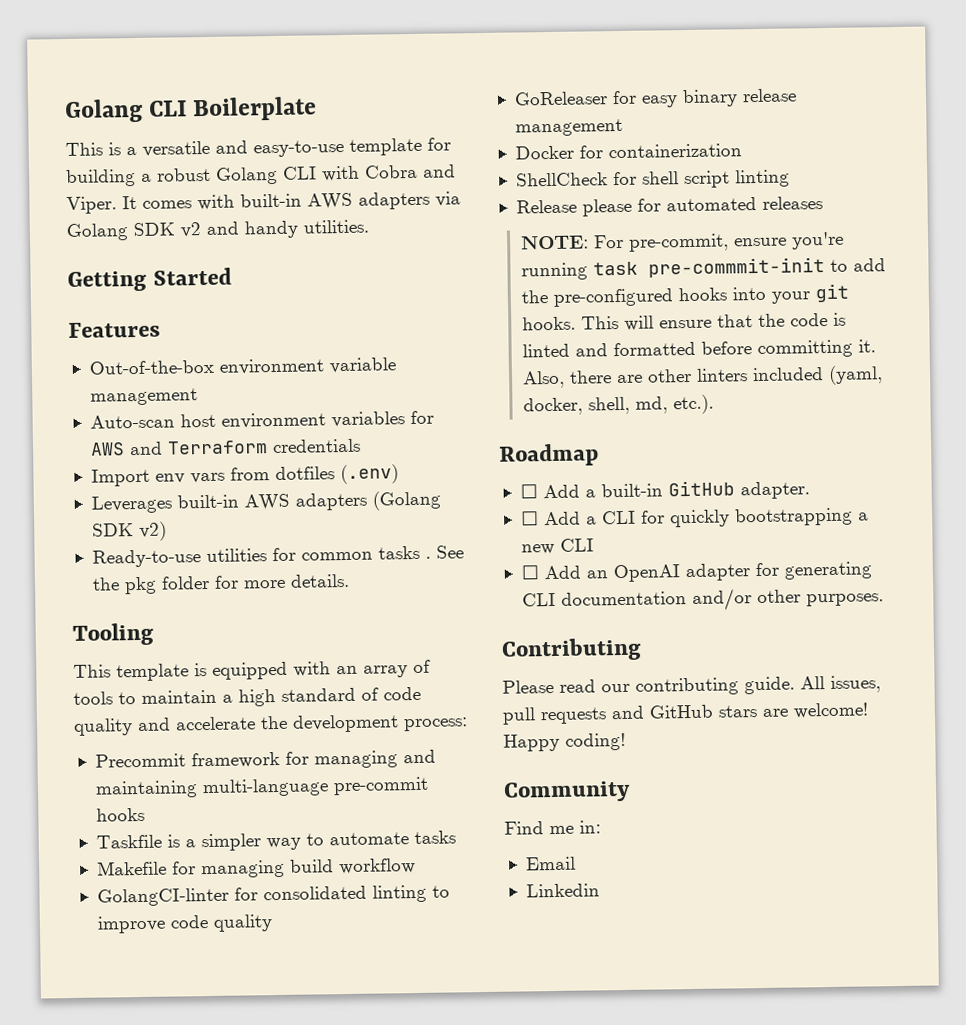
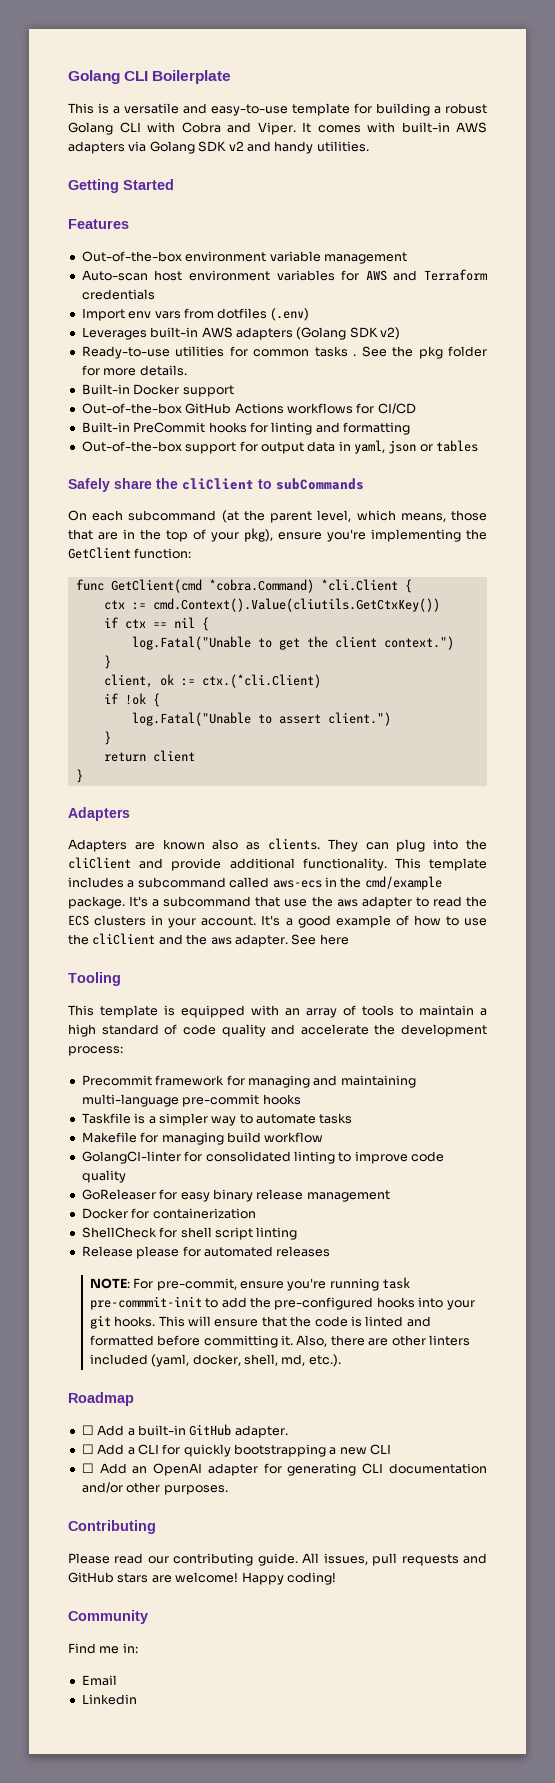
(350, 580) none -> [81,384,234,397] [81,403,416,414] [81,422,410,435] [81,440,479,454] [68,478,364,492] [68,510,488,523] [68,528,487,542] [68,547,192,559] [75,579,412,593] [103,598,440,612] [103,617,209,631] [131,636,454,650] [103,655,111,669] [103,674,321,688] [103,693,160,707] [131,712,391,726] [103,731,111,745] [103,750,195,762] [75,769,83,783] [68,807,130,821] [68,838,488,852] [68,857,487,871] [68,876,442,890] [68,896,487,909] [68,915,487,928] [68,933,349,947] // Built-in Docker support // Out-of-the-box GitHub Actions workflows for CI/CD // Built-in PreCommit hooks for linting and formatting // Out-of-the-box support for output data in yaml, json or tables // Safely share the cliClient to subCommands // On each subcommand (at the parent level, which means, those that are in the top of your pkg), ensure you're implementing the GetClient function: // func GetClient(cmd *cobra.Command) *cli.Client { // ctx := cmd.Context().Value(cliutils.GetCtxKey()) // if ctx == nil { // log.Fatal("Unable to get the client context.") // } // client, ok := ctx.(*cli.Client) // if !ok { // log.Fatal("Unable to assert client.") // } // return client // } // Adapters // Adapters are known also as clients. They can plug into the cliClient and provide additional functionality. This template includes a subcommand called aws-ecs in the cmd/example package. It's a subcommand that use the aws adapter to read the ECS clusters in your account. It's a good example of how to use the cliClient and the aws adapter. See here

